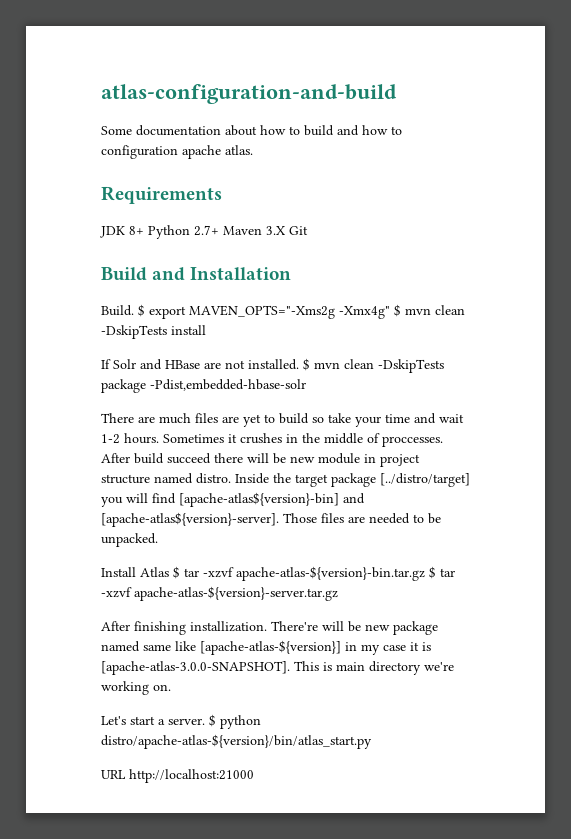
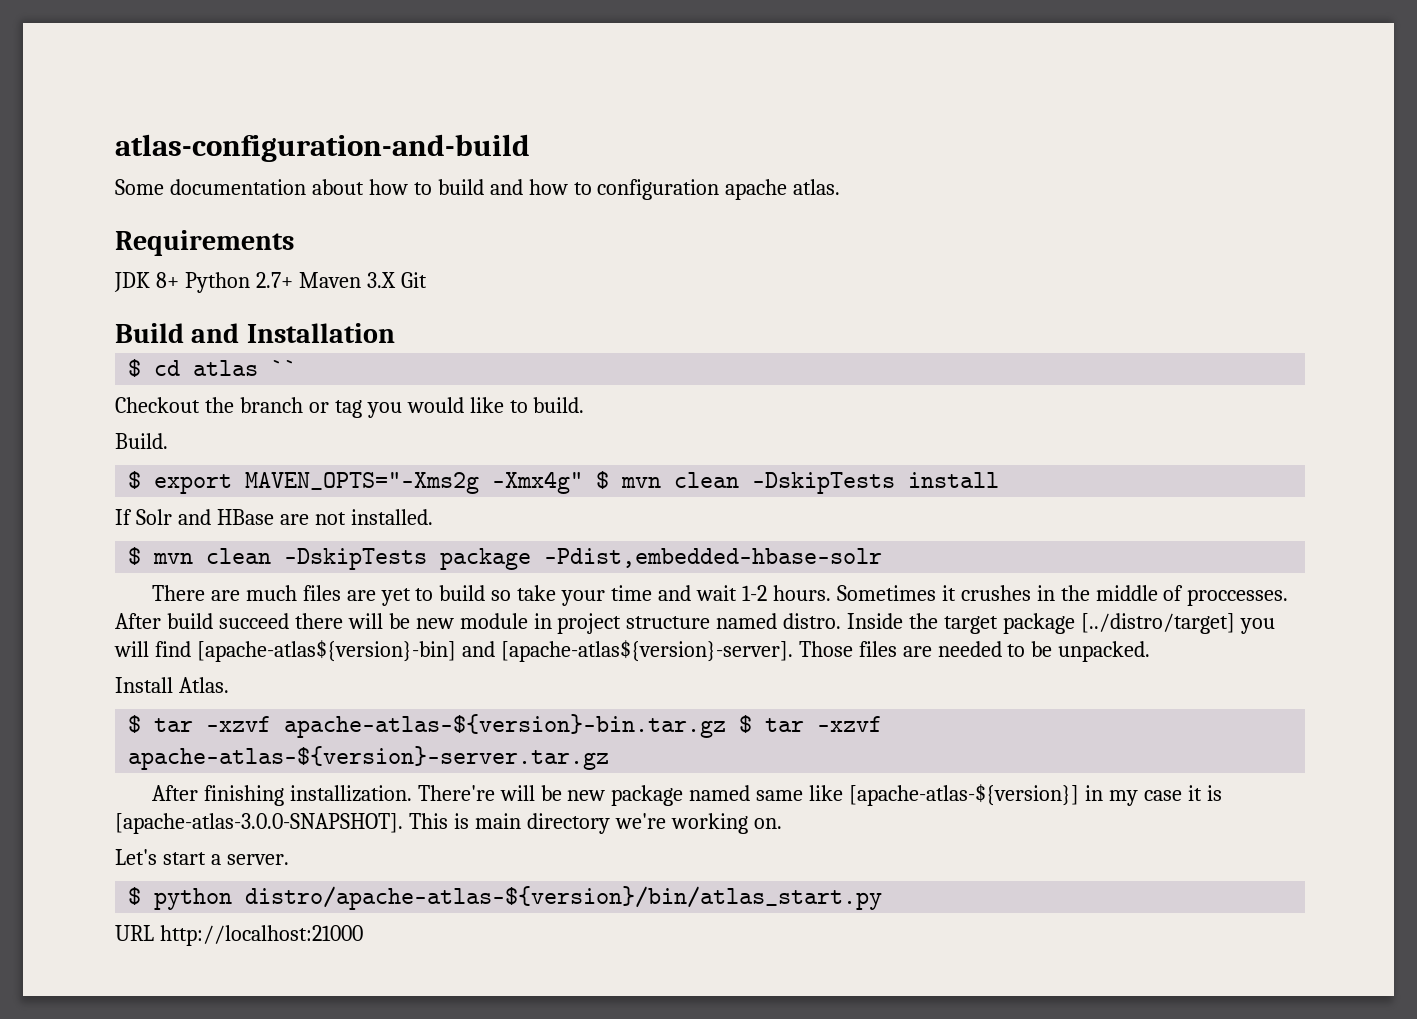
(292, 273) none -> [128,359,298,377] [115,397,585,418] // $ cd atlas `` // Checkout the branch or tag you would like to build.
(134, 310) none -> (168, 441) //
(299, 364) none -> (433, 517) //
[140,567,169,577] Atlas -> [178,677,229,693] Atlas. //
(205, 721) none -> (289, 859) //

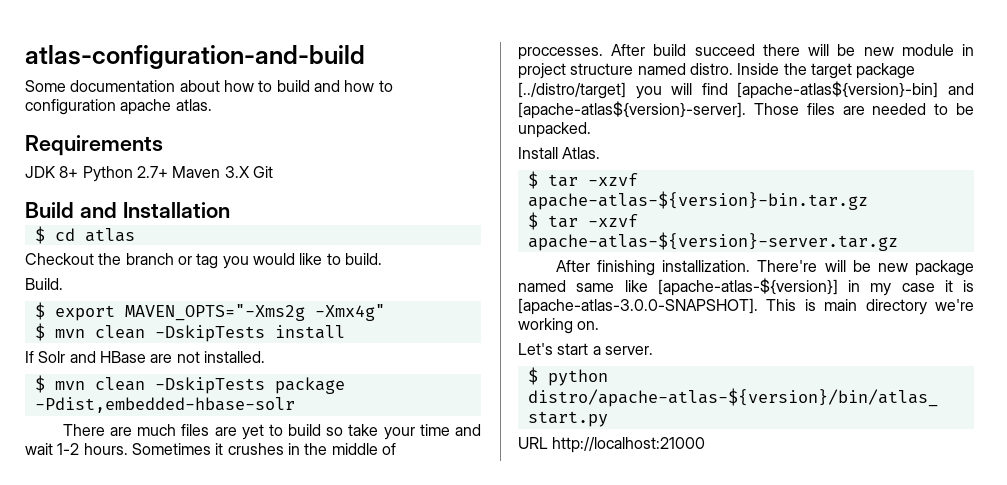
[271,360,298,376] `` -> (135, 235) none
(584, 482) none -> (385, 312) //
(727, 726) none -> (868, 200) //

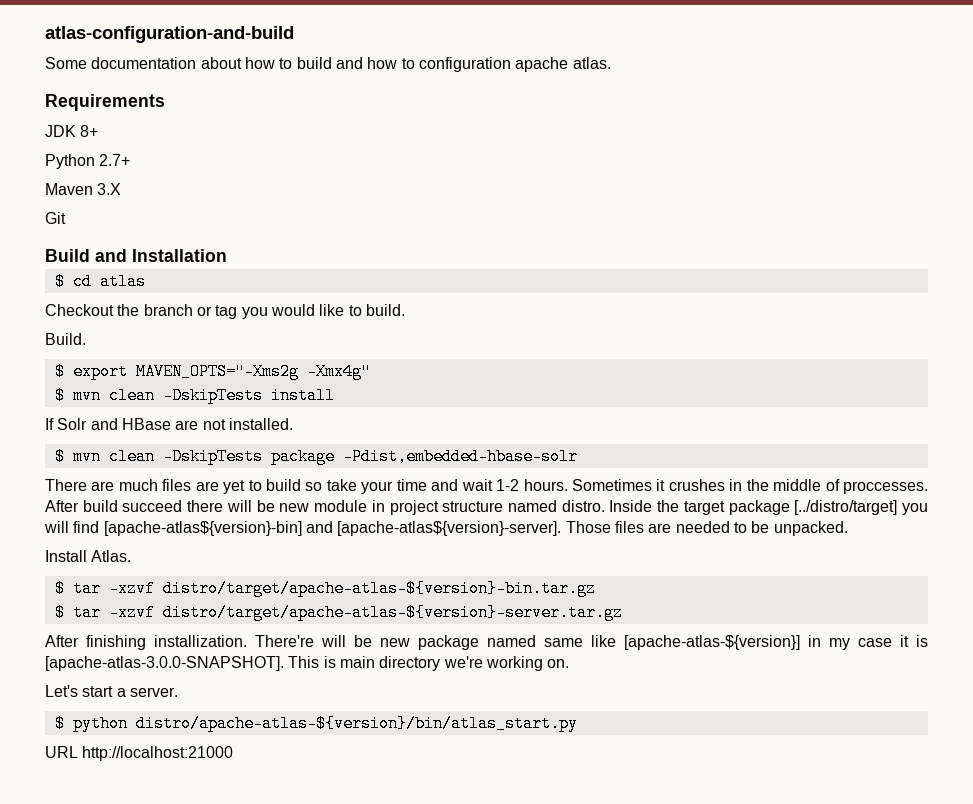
(79, 172) none -> (99, 131) //
(168, 172) none -> (131, 160) //
(250, 172) none -> (122, 189) //
[527,191,868,210] [527,212,638,230] [527,232,898,251] apache-atlas-${version}-bin.tar.gz // $ tar -xzvf apache-atlas-${version}-server.tar.gz -> [162,580,596,597] [54,604,623,621] distro/target/apache-atlas-${version}-bin.tar.gz // $ tar -xzvf distro/target/apache-atlas-${version}-server.tar.gz

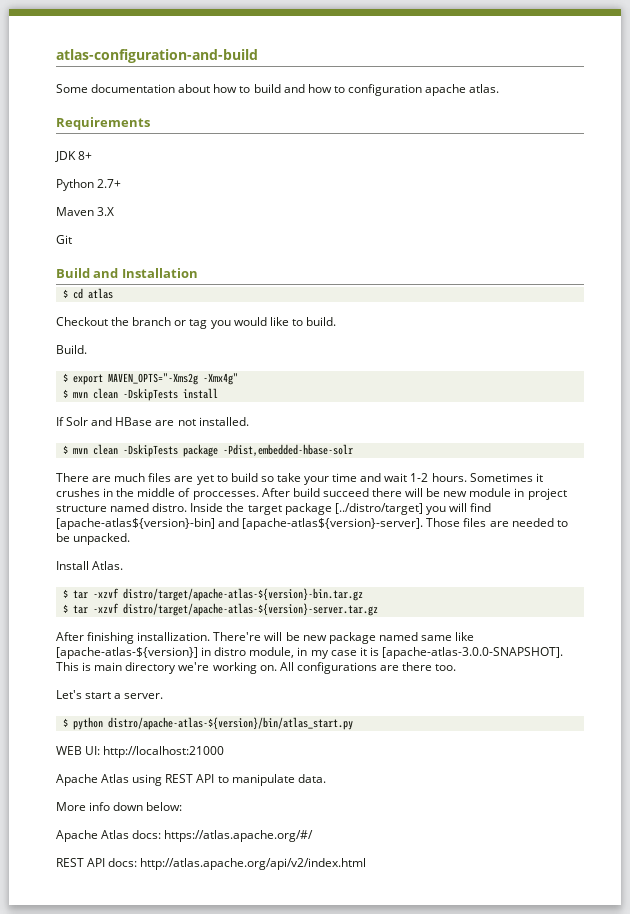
(821, 641) none -> [214,647,308,658] distro module, in
(570, 663) none -> [279,662,457,674] All configurations are there too.
[45,746,78,758] URL -> [56,746,101,755] WEB UI:
(234, 753) none -> [56,774,326,786] [56,802,183,811] [56,830,314,842] [56,858,367,870] // Apache Atlas using REST API to manipulate data. // More info down below: // Apache Atlas docs: https://atlas.apache.org/#/ // REST API docs: http://atlas.apache.org/api/v2/index.html

